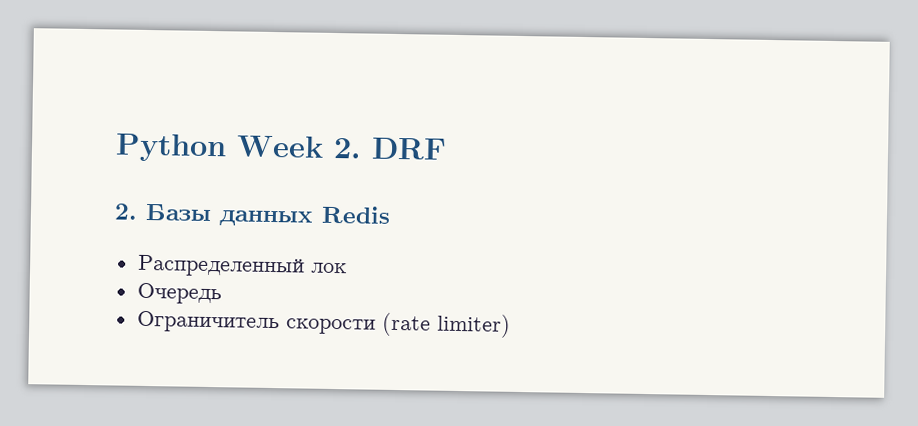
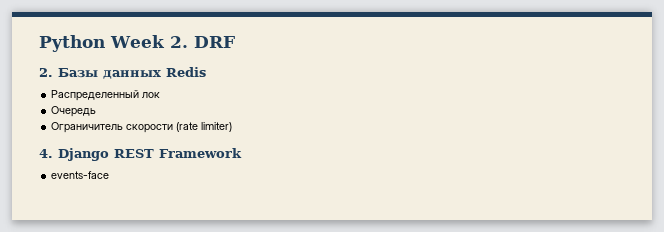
(511, 325) none -> [39,148,242,161] [51,171,110,179] // 4. Django REST Framework // events-face

